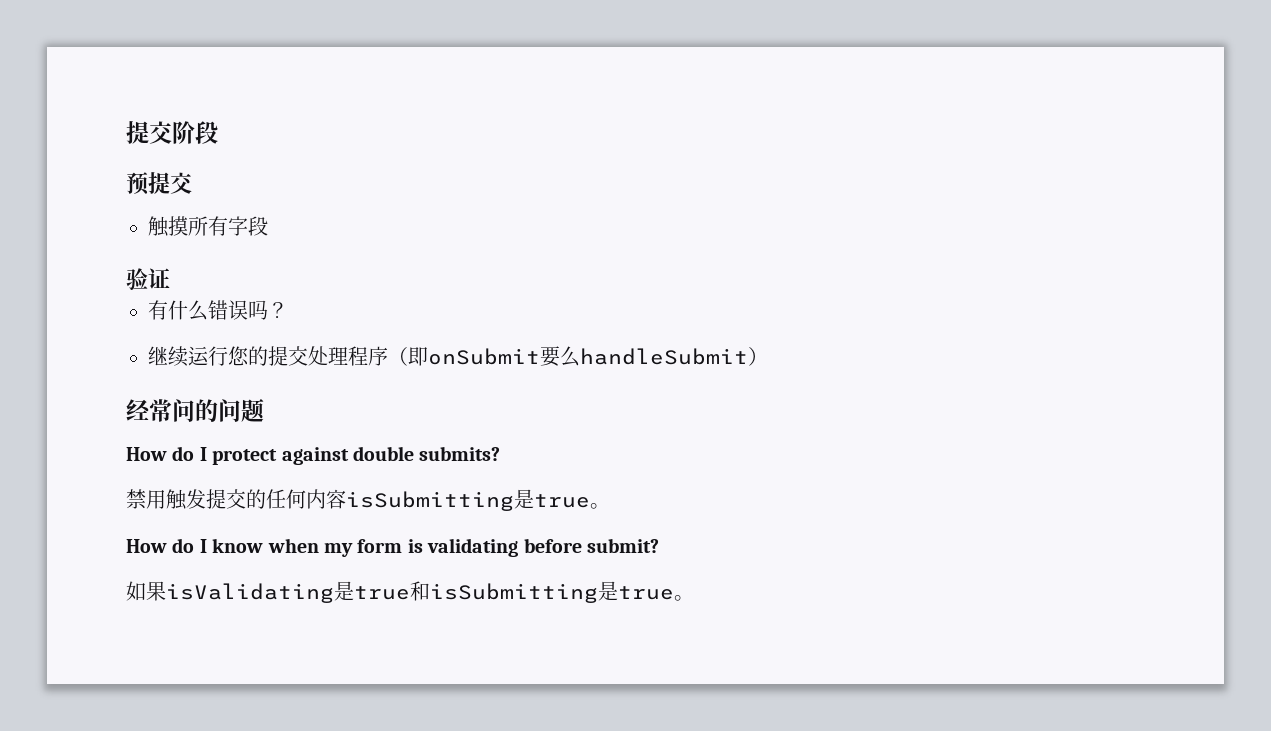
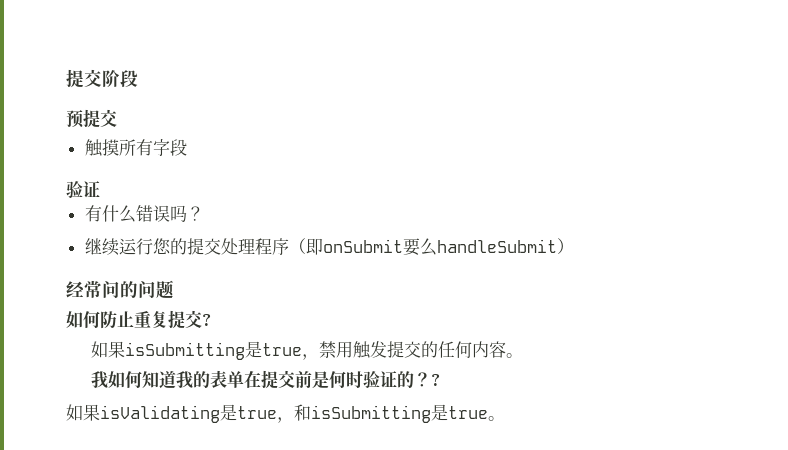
[126,446,501,465] How do I protect against double submits? // -> [66,310,211,329] [90,341,319,360] 如何防止重复提交? // 如果isSubmitting是true，
[346,489,610,511] [126,538,659,557] isSubmitting是true。 // How do I know when my form is validating before submit? -> [505,353,523,358] [90,370,440,389] 。 // 我如何知道我的表单在提交前是何时验证的？?
(410, 593) none -> [277,417,294,423] ，

